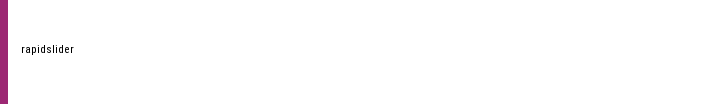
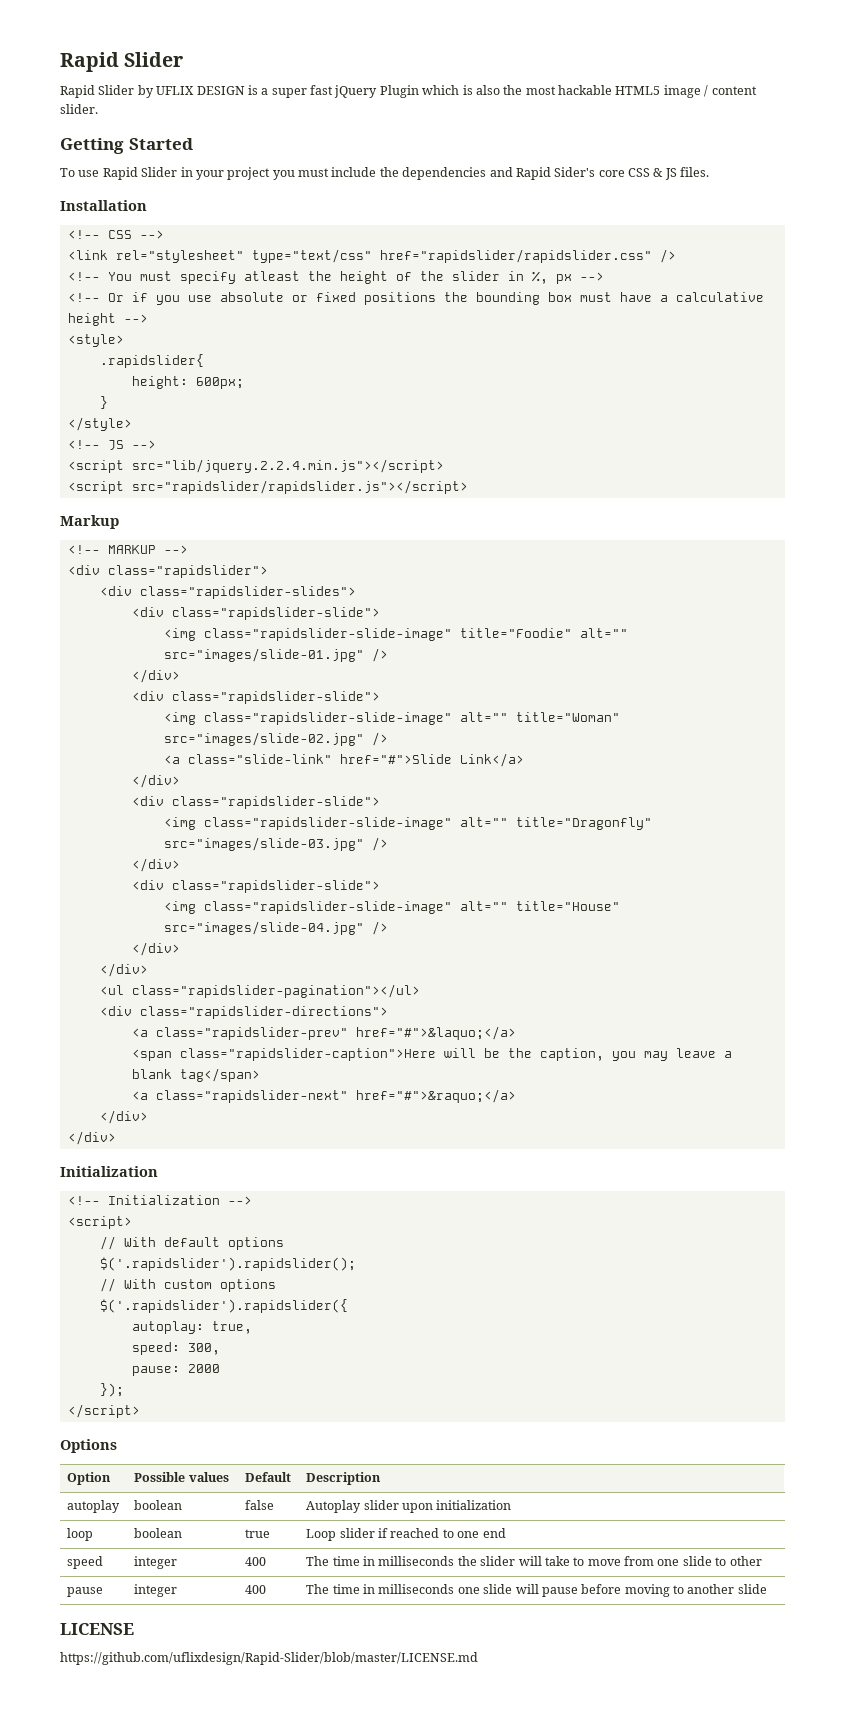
[21,45,74,55] rapidslider -> [60,52,184,72] [60,85,757,98] [60,104,98,114] [60,138,193,154] [60,167,710,180] [60,200,147,211] [67,230,164,239] [67,249,676,263] [67,271,604,284] [67,292,764,305] [67,313,148,326] [67,334,124,347] [99,354,204,368] [131,376,244,389] [99,396,108,409] [67,417,132,431] [67,440,156,450] [67,459,444,473] [67,480,468,494] [60,515,119,529] [67,545,188,554] [67,565,268,578] [99,586,356,599] [131,607,380,620] [163,628,628,641] [163,648,388,662] [131,669,180,683] [131,691,380,704] [163,712,620,725] [163,732,388,746] [163,753,524,767] [131,774,180,788] [131,796,380,809] [163,817,652,830] [163,837,388,851] [131,858,180,872] [131,880,380,893] [163,901,620,914] [163,921,388,935] [131,942,180,956] [99,963,148,977] [99,984,420,998] [99,1006,388,1019] [131,1026,516,1040] [131,1048,732,1061] [131,1068,260,1082] [131,1089,516,1103] [99,1110,148,1124] [67,1131,116,1145] [60,1166,158,1177] [67,1195,252,1205] [67,1216,132,1229] [99,1236,284,1250] [99,1257,356,1271] [99,1278,276,1292] [99,1299,348,1313] [131,1321,252,1334] [131,1342,220,1355] [131,1364,220,1376] [99,1383,124,1397] [67,1404,140,1418] [60,1439,117,1453] [67,1472,112,1485] [134,1472,229,1482] [245,1472,292,1482] [306,1472,382,1485] [67,1500,121,1513] [134,1500,183,1510] [245,1500,275,1510] [306,1500,512,1513] [67,1528,94,1541] [134,1528,183,1538] [245,1529,271,1538] [306,1528,506,1541] [67,1556,104,1569] [134,1556,178,1569] [245,1557,267,1566] [306,1556,762,1566] [67,1587,104,1597] [134,1584,178,1597] [245,1585,267,1594] [306,1584,767,1597] [60,1623,134,1635] [60,1652,478,1665] Rapid Slider // Rapid Slider by UFLIX DESIGN is a super fast jQuery Plugin which is also the most hackable HTML5 image / content slider. // Getting Started // To use Rapid Slider in your project you must include the dependencies and Rapid Sider's core CSS & JS files. // Installation // <!-- CSS --> // <link rel="stylesheet" type="text/css" href="rapidslider/rapidslider.css" /> // <!-- You must specify atleast the height of the slider in %, px --> // <!-- Or if you use absolute or fixed positions the bounding box must have a calculative height --> // <style> // .rapidslider{ // height: 600px; // } // </style> // <!-- JS --> // <script src="lib/jquery.2.2.4.min.js"></script> // <script src="rapidslider/rapidslider.js"></script> // Markup // <!-- MARKUP --> // <div class="rapidslider"> // <div class="rapidslider-slides"> // <div class="rapidslider-slide"> // <img class="rapidslider-slide-image" title="Foodie" alt="" src="images/slide-01.jpg" /> // </div> // <div class="rapidslider-slide"> // <img class="rapidslider-slide-image" alt="" title="Woman" src="images/slide-02.jpg" /> // <a class="slide-link" href="#">Slide Link</a> // </div> // <div class="rapidslider-slide"> // <img class="rapidslider-slide-image" alt="" title="Dragonfly" src="images/slide-03.jpg" /> // </div> // <div class="rapidslider-slide"> // <img class="rapidslider-slide-image" alt="" title="House" src="images/slide-04.jpg" /> // </div> // </div> // <ul class="rapidslider-pagination"></ul> // <div class="rapidslider-directions"> // <a class="rapidslider-prev" href="#">&laquo;</a> // <span class="rapidslider-caption">Here will be the caption, you may leave a blank tag</span> // <a class="rapidslider-next" href="#">&raquo;</a> // </div> // </div> // Initialization // <!-- Initialization --> // <script> // // With default options // $('.rapidslider').rapidslider(); // // With custom options // $('.rapidslider').rapidslider({ // autoplay: true, // speed: 300, // pause: 2000 // }); // </script> // Options // Option | Possible values | Default | Description // autoplay | boolean | false | Autoplay slider upon initialization // loop | boolean | true | Loop slider if reached to one end // speed | integer | 400 | The time in milliseconds the slider will take to move from one slide to other // pause | integer | 400 | The time in milliseconds one slide will pause before moving to another slide // LICENSE // https://github.com/uflixdesign/Rapid-Slider/blob/master/LICENSE.md

